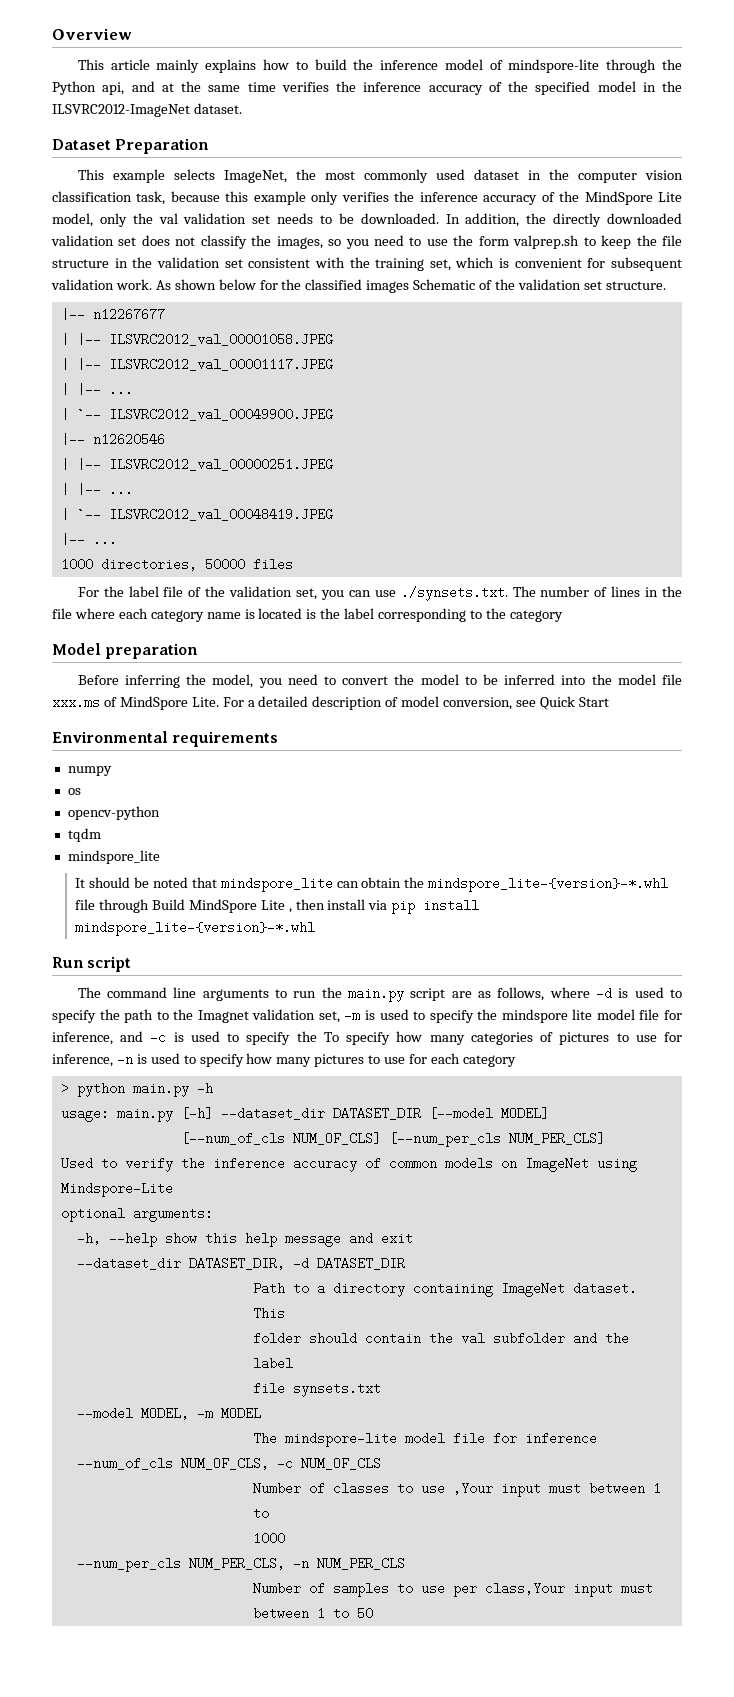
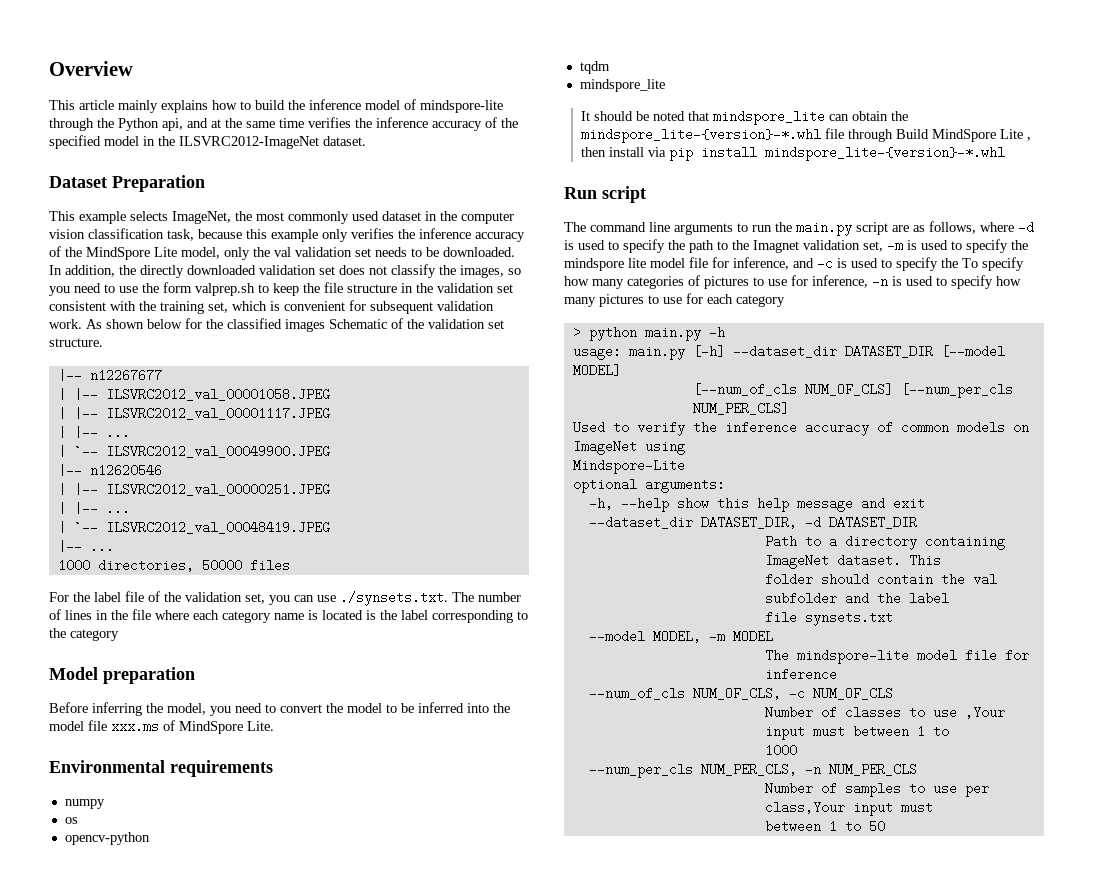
[222,696,609,710] For a detailed description of model conversion, see Quick Start -> (274, 726) none

